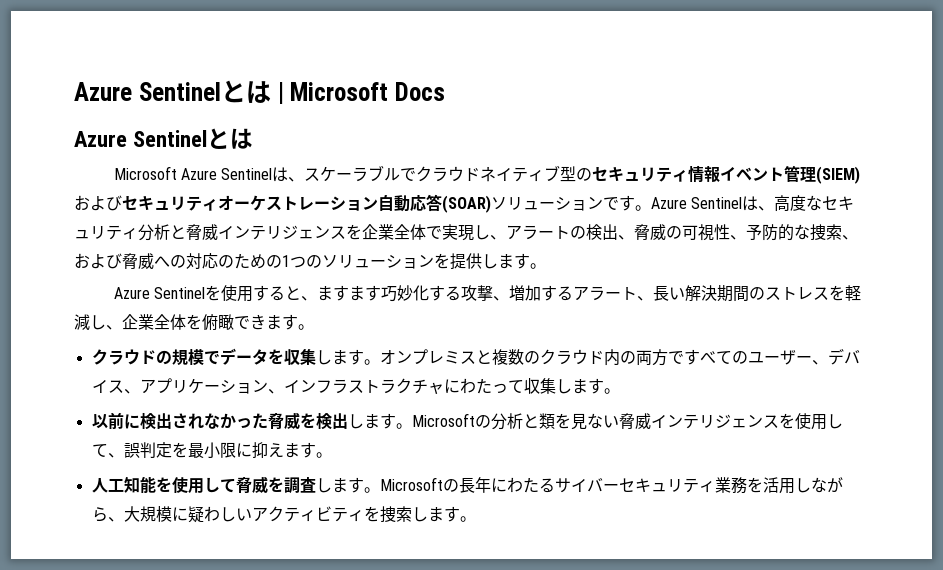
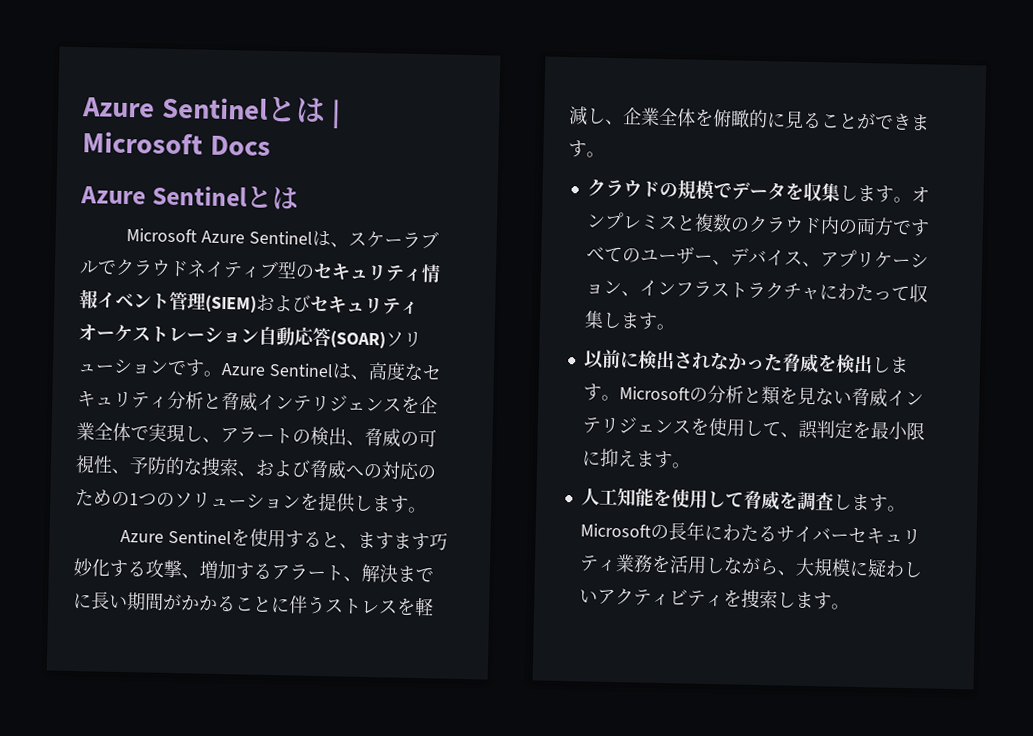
[653,285,766,302] 長い解決期間の -> [361,563,434,583] [73,591,326,615] 解決までに長い期間がかかることに伴う
(234, 322) none -> [748,109,876,130] 的に見ることが

